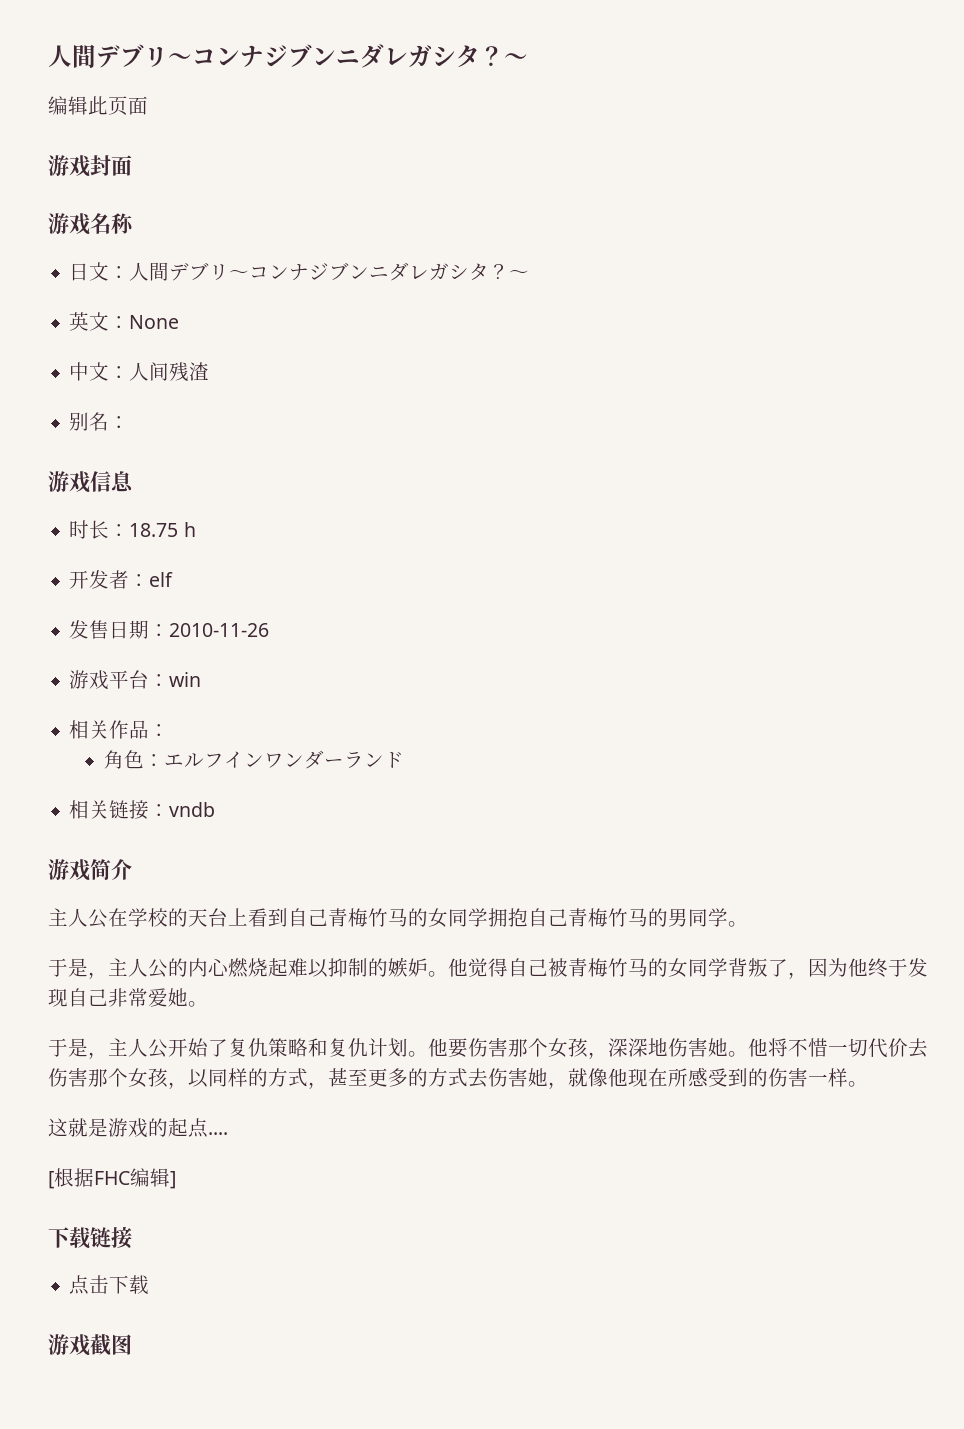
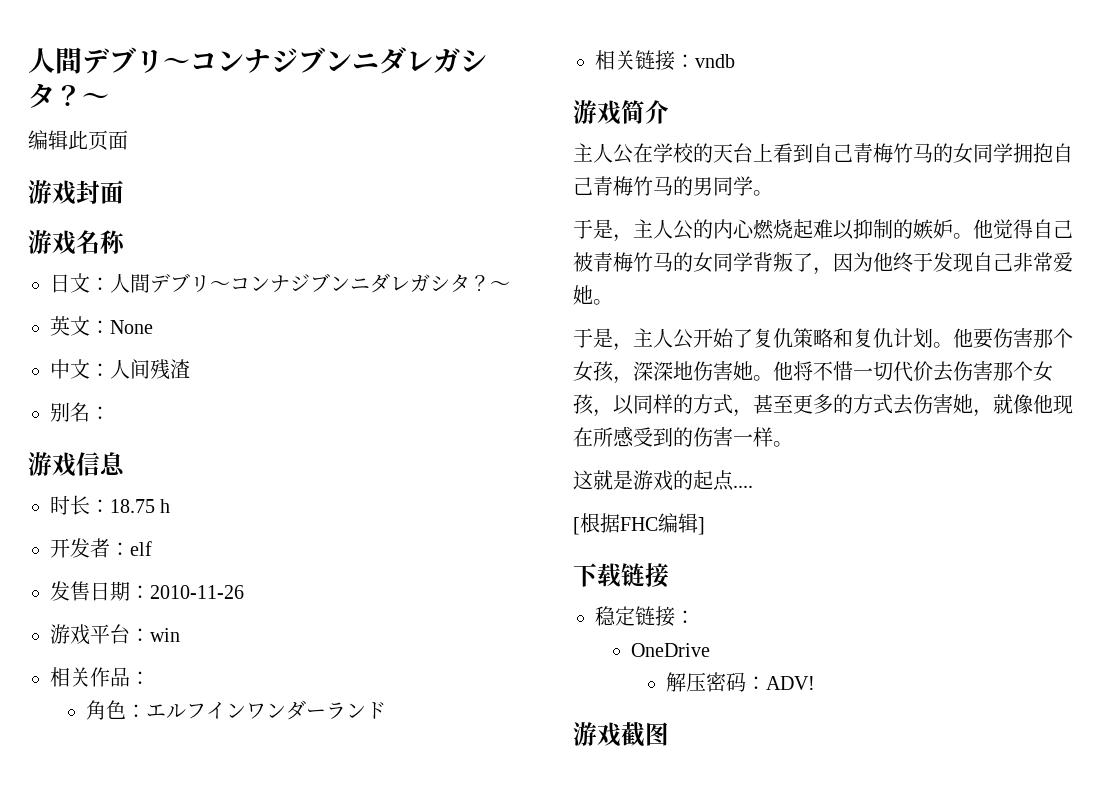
[69,1275,150,1295] 点击下载 -> [595,606,695,627] [630,643,710,657] [666,672,816,692] 稳定链接： // OneDrive // 解压密码：ADV!

